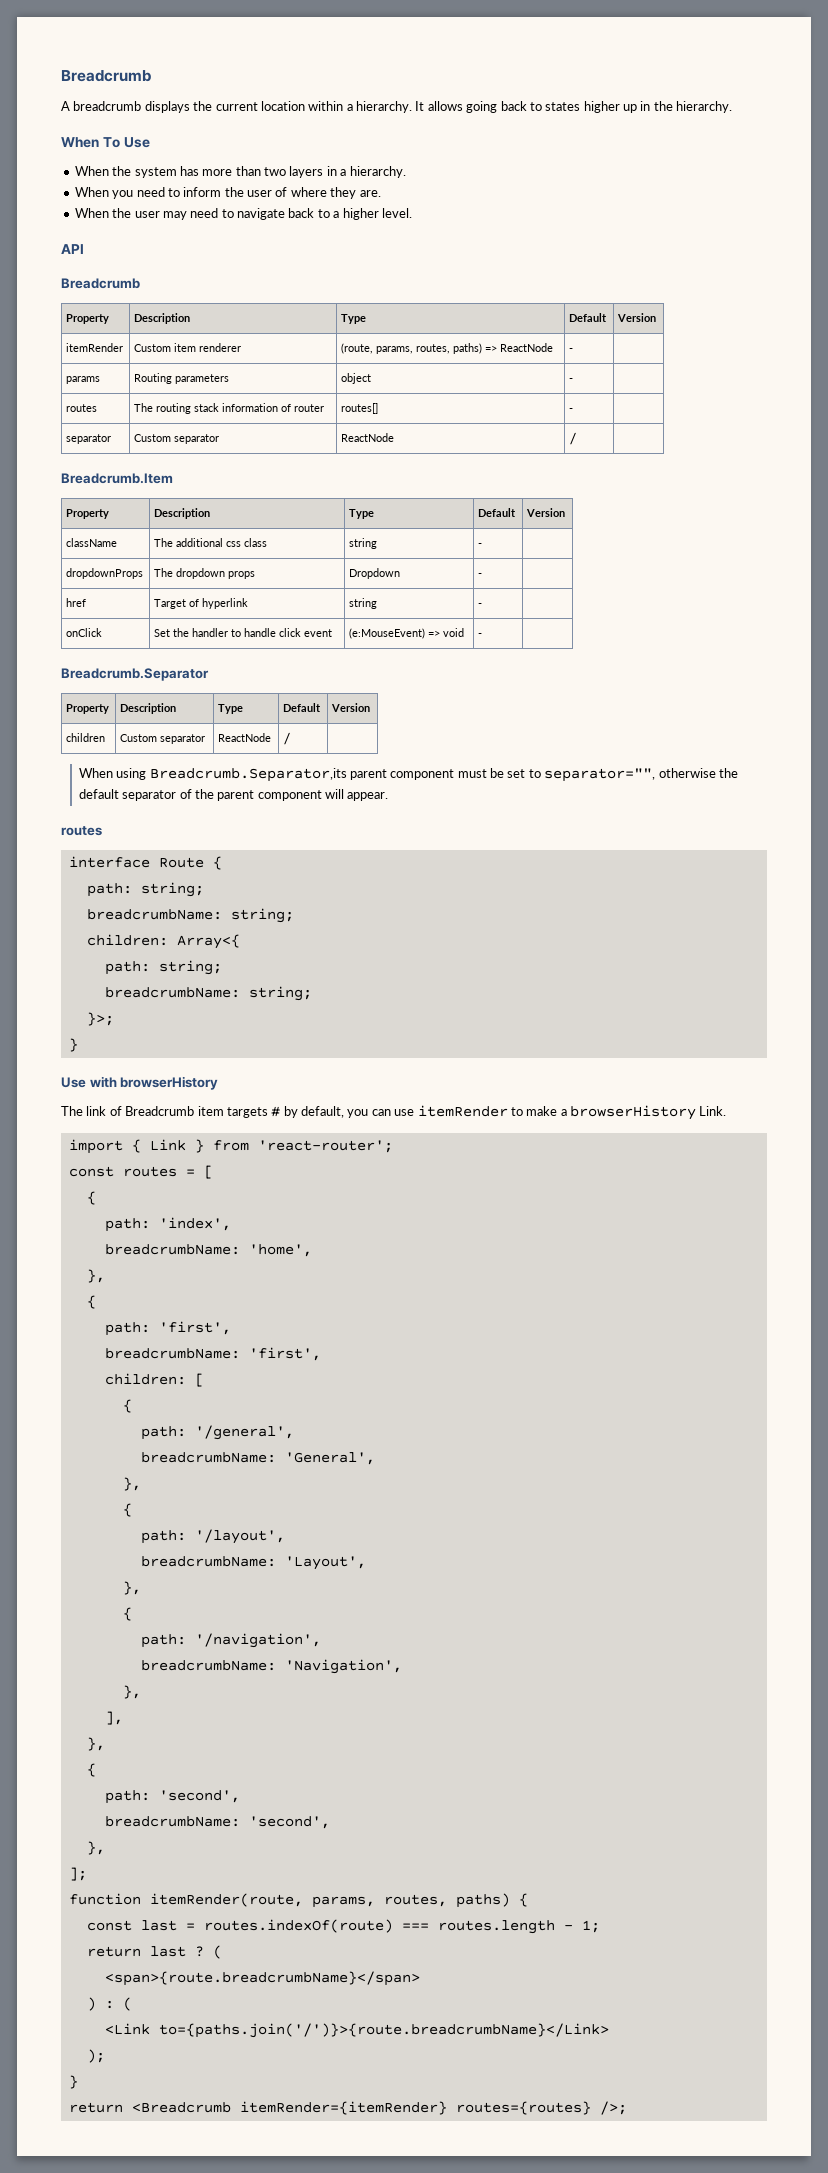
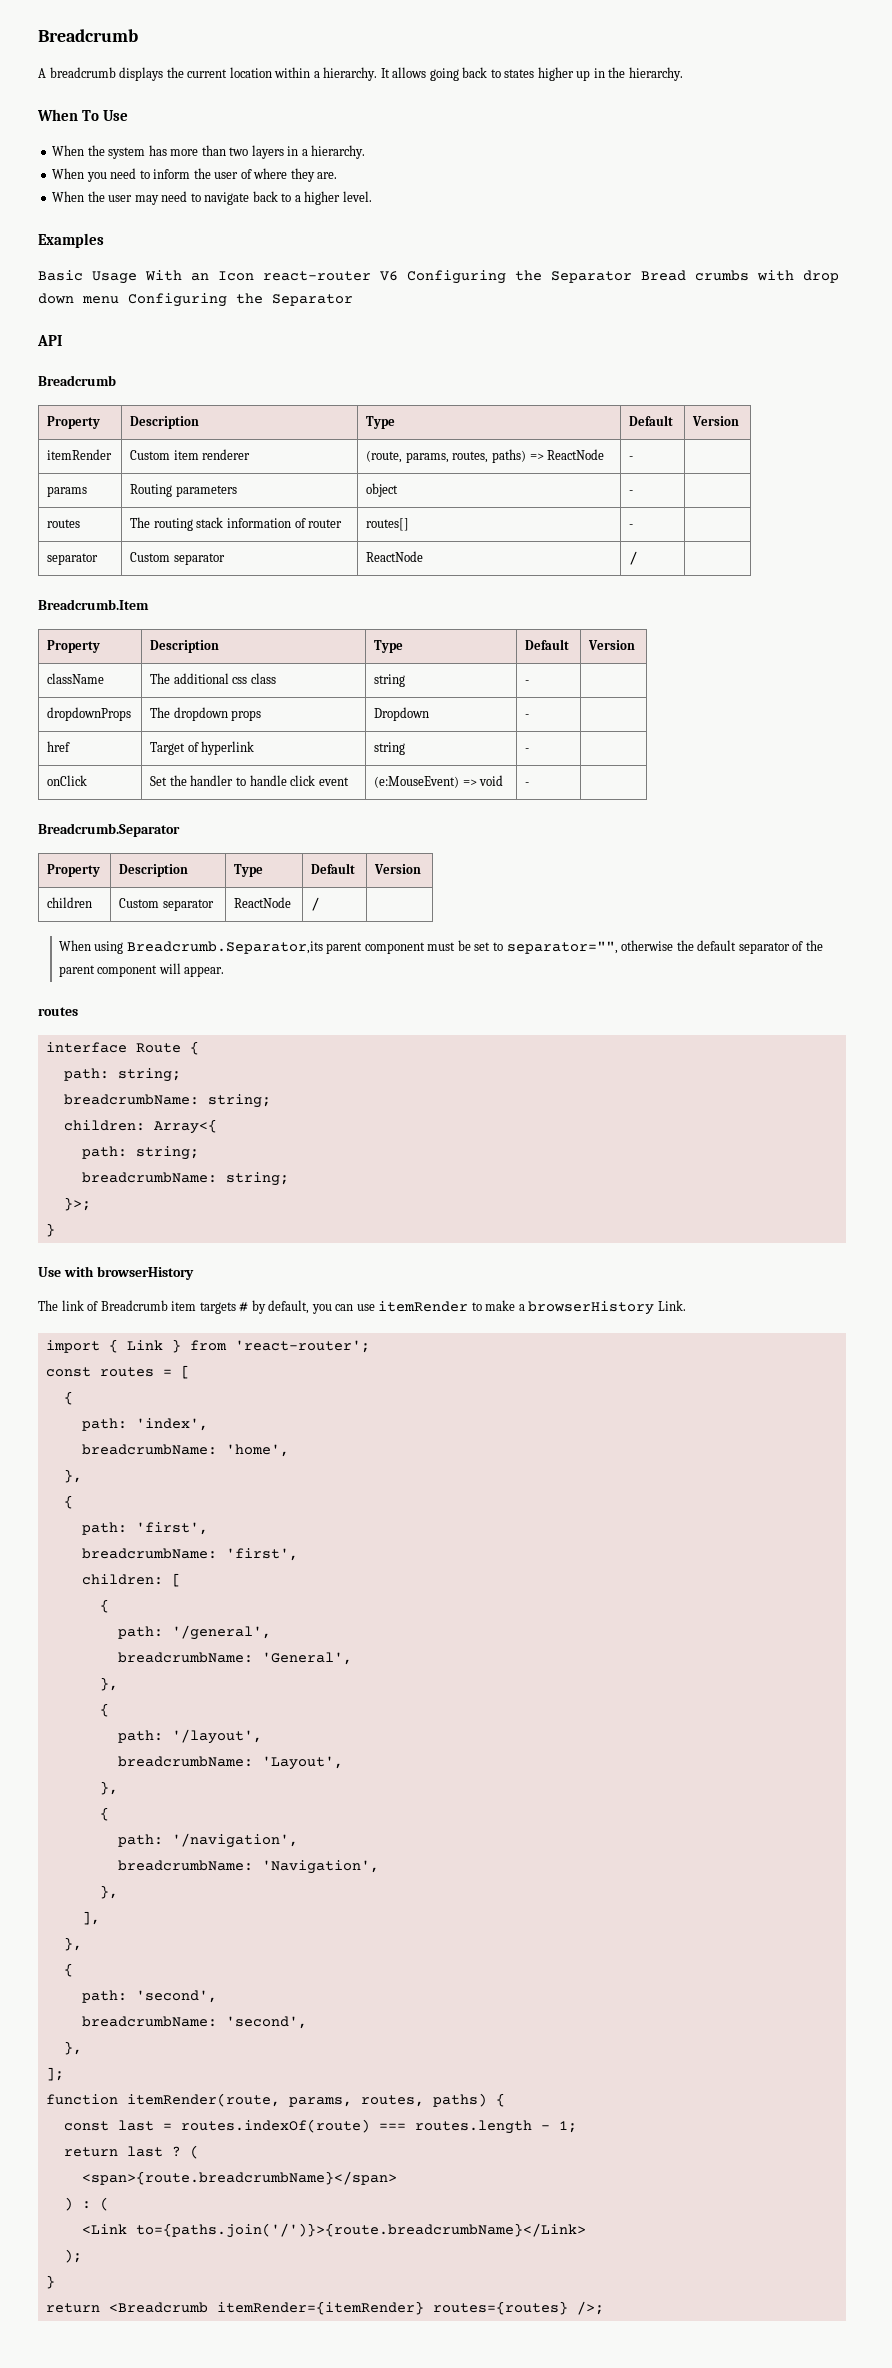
(412, 213) none -> [38,233,104,248] [38,270,839,284] [38,293,353,307] // Examples // Basic Usage With an Icon react-router V6 Configuring the Separator Bread crumbs with drop down menu Configuring the Separator

